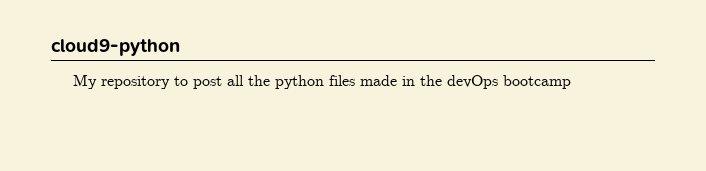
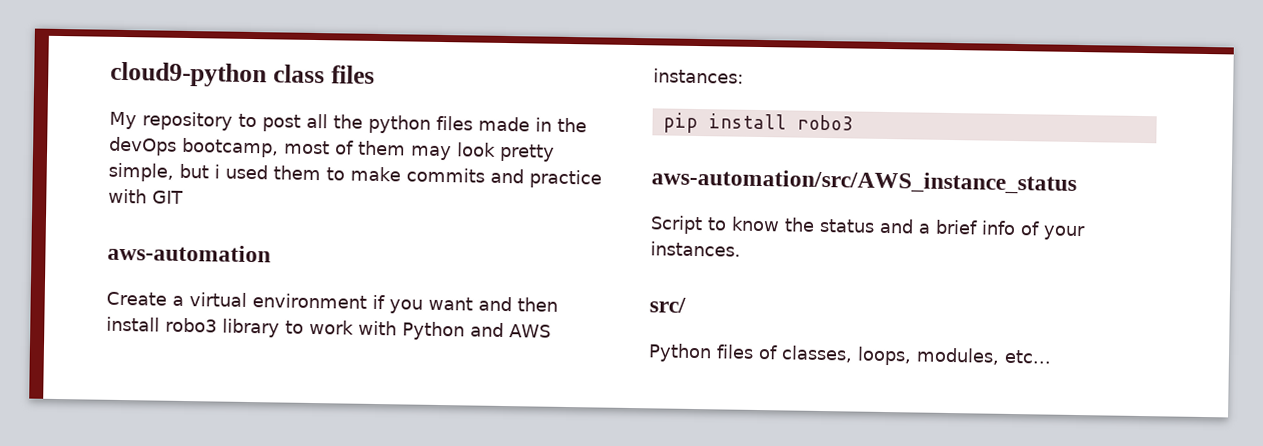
(180, 47) none -> [272,64,375,84] class files
[503,75,572,89] bootcamp -> [181,137,555,162] [108,162,602,189] [108,188,184,204] [107,243,271,263] [106,291,558,314] [106,316,551,341] [653,68,744,84] [662,112,853,134] [651,168,1077,195] [650,215,1086,241] [650,241,741,257] [649,297,686,313] [648,343,1052,366] bootcamp, most of them may look pretty simple, but i used them to make commits and practice with GIT // aws-automation // Create a virtual environment if you want and then install robo3 library to work with Python and AWS instances: // pip install robo3 // aws-automation/src/AWS_instance_status // Script to know the status and a brief info of your instances. // src/ // Python files of classes, loops, modules, etc...

